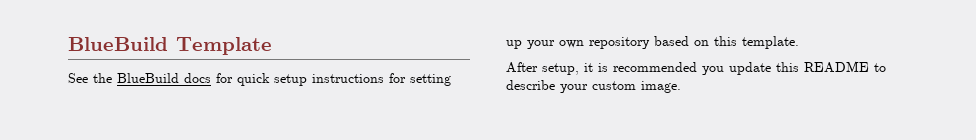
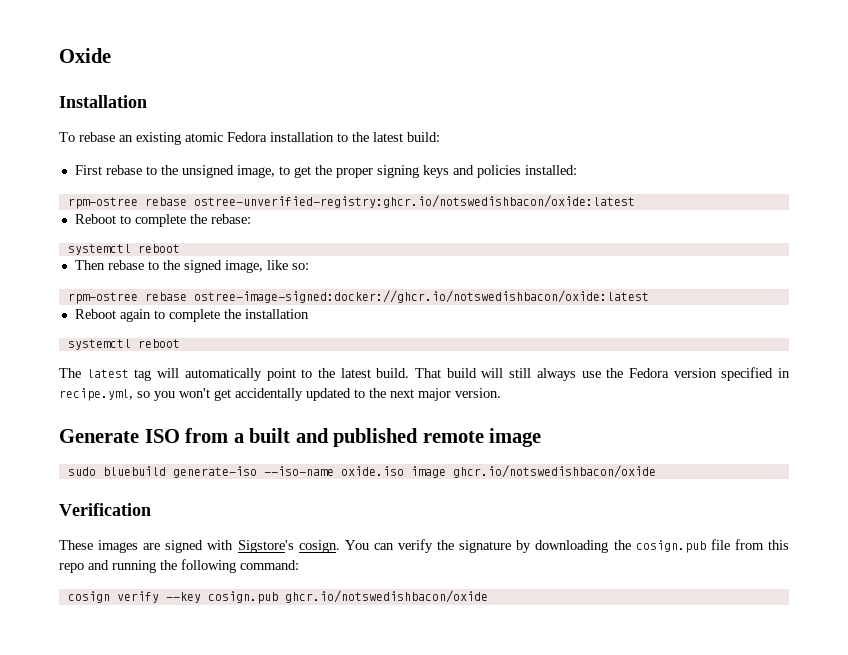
[68,37,272,55] [68,73,451,86] [506,36,799,49] [506,61,886,75] [506,80,681,93] BlueBuild Template // See the BlueBuild docs for quick setup instructions for setting up your own repository based on this template. // After setup, it is recommended you update this README to describe your custom image. -> [59,48,111,63] [59,95,147,108] [59,132,440,145] [74,165,577,178] [67,195,635,209] [74,214,251,227] [67,244,180,255] [74,260,309,273] [67,290,649,304] [74,309,309,322] [67,339,180,350] [59,367,791,381] [59,388,501,401] [59,428,542,447] [67,465,656,478] [59,503,151,516] [59,539,789,553] [59,559,299,573] [67,590,488,604] Oxide // Installation // To rebase an existing atomic Fedora installation to the latest build: // First rebase to the unsigned image, to get the proper signing keys and policies installed: // rpm-ostree rebase ostree-unverified-registry:ghcr.io/notswedishbacon/oxide:latest // Reboot to complete the rebase: // systemctl reboot // Then rebase to the signed image, like so: // rpm-ostree rebase ostree-image-signed:docker://ghcr.io/notswedishbacon/oxide:latest // Reboot again to complete the installation // systemctl reboot // The latest tag will automatically point to the latest build. That build will still always use the Fedora version specified in recipe.yml, so you won't get accidentally updated to the next major version. // Generate ISO from a built and published remote image // sudo bluebuild generate-iso --iso-name oxide.iso image ghcr.io/notswedishbacon/oxide // Verification // These images are signed with Sigstore's cosign. You can verify the signature by downloading the cosign.pub file from this repo and running the following command: // cosign verify --key cosign.pub ghcr.io/notswedishbacon/oxide

